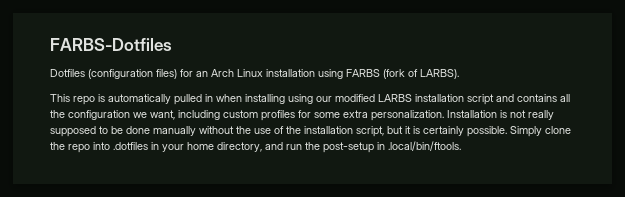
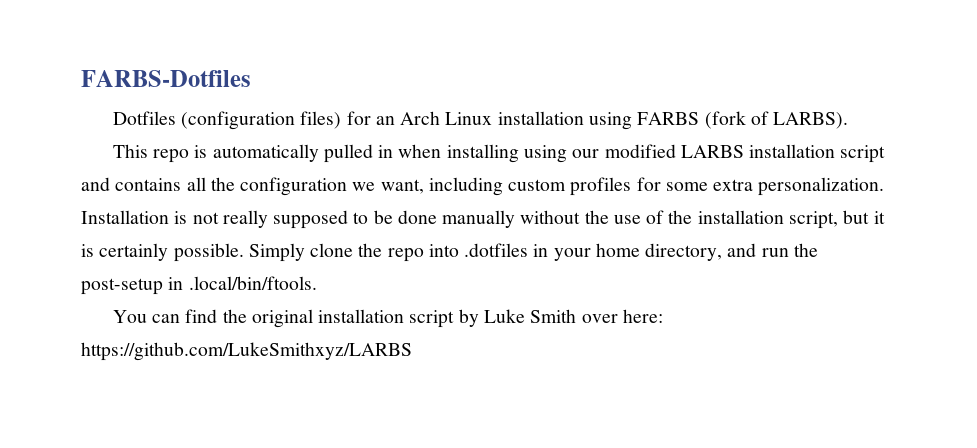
(461, 146) none -> [112,309,663,328] [81,342,412,361] // You can find the original installation script by Luke Smith over here: https://github.com/LukeSmithxyz/LARBS

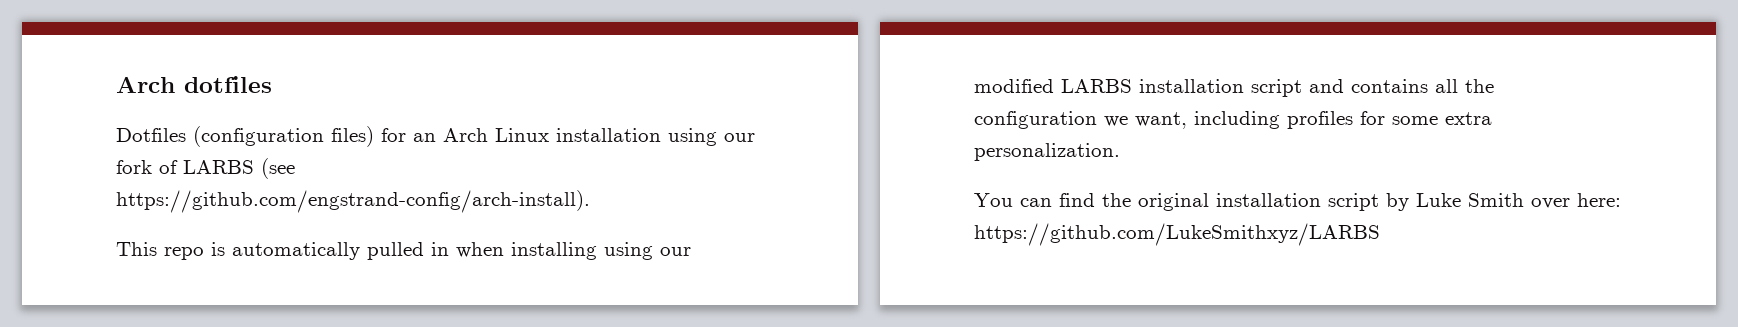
[81,70,251,87] FARBS-Dotfiles -> [116,76,272,93] Arch dotfiles
[637,111,849,129] FARBS (fork of LARBS). -> [724,133,755,142] [116,158,295,179] [116,190,590,213] our fork of LARBS (see https://github.com/engstrand-config/arch-install).
[508,179,567,191] custom -> (1280, 120) none
[81,210,885,229] [81,243,818,262] [81,276,317,295] Installation is not really supposed to be done manually without the use of the installation script, but it is certainly possible. Simply clone the repo into .dotfiles in your home directory, and run the post-setup in .local/bin/ftools. -> (1120, 152) none

